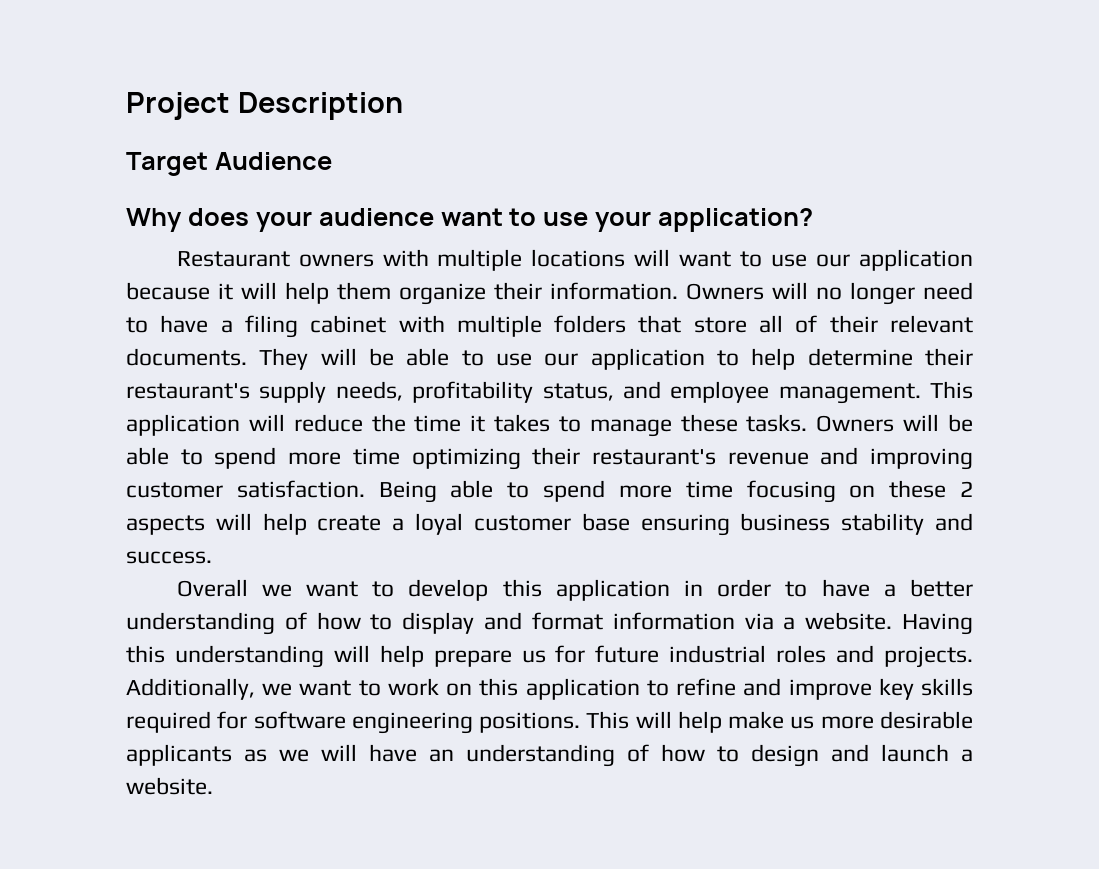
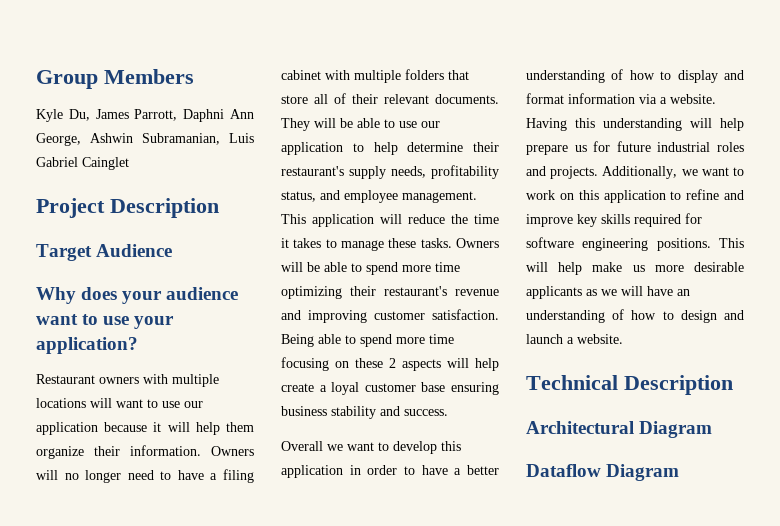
(126, 106) none -> [36,69,194,89] [36,109,254,122] [36,133,254,146] [36,157,129,170] Group Members // Kyle Du, James Parrott, Daphni Ann George, Ashwin Subramanian, Luis Gabriel Cainglet //
(213, 786) none -> [526,375,733,395] [526,421,713,438] [526,464,680,481] // Technical Description // Architectural Diagram // Dataflow Diagram

